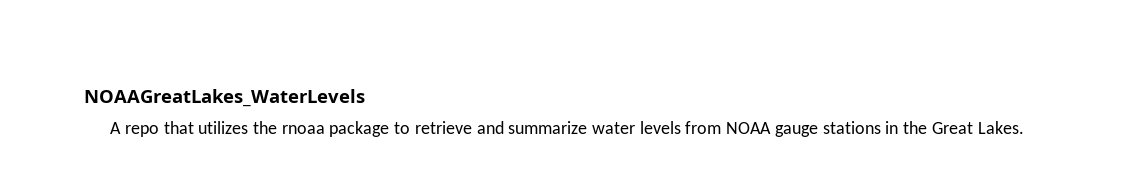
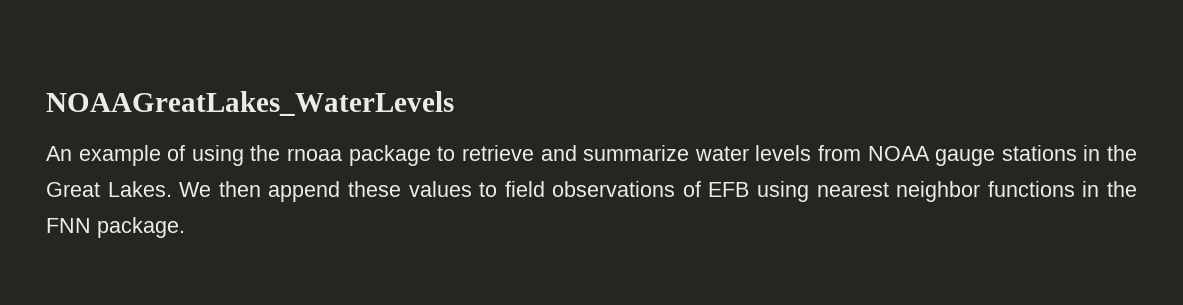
[110,121,249,137] A repo that utilizes -> [46,145,244,166] An example of using
(1024, 127) none -> [179,181,1137,202] [46,217,185,238] We then append these values to field observations of EFB using nearest neighbor functions in the FNN package.

